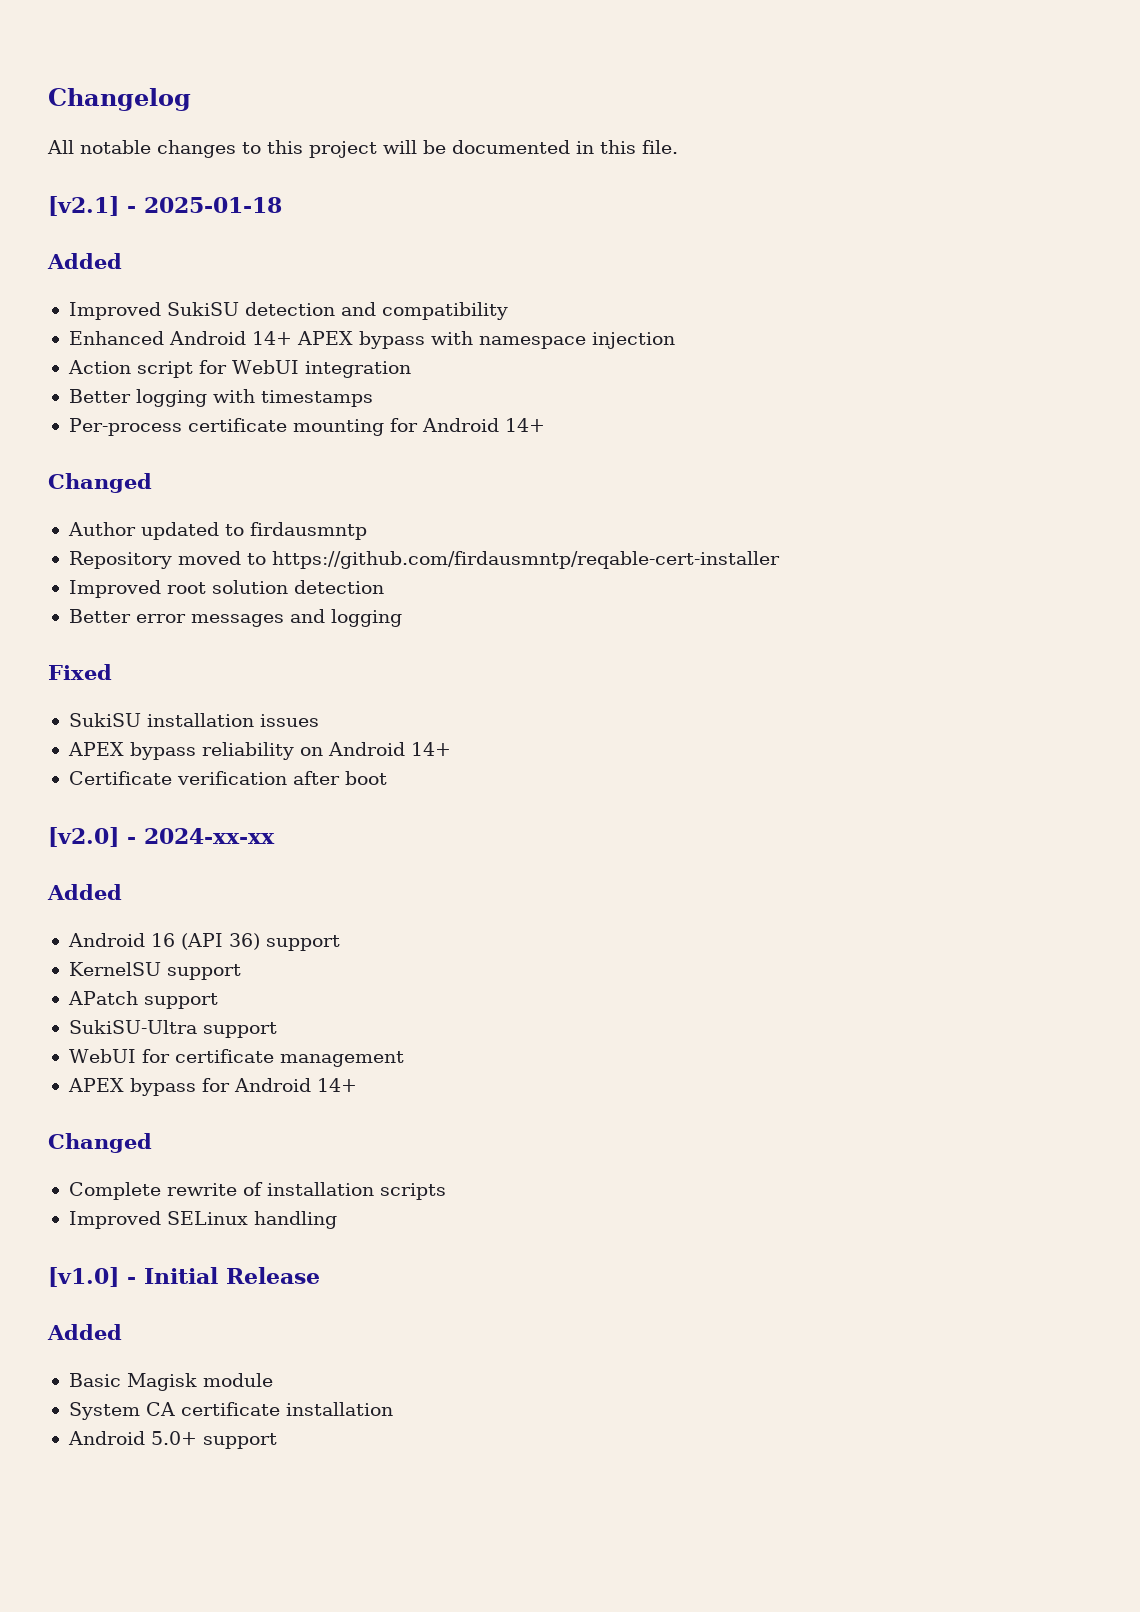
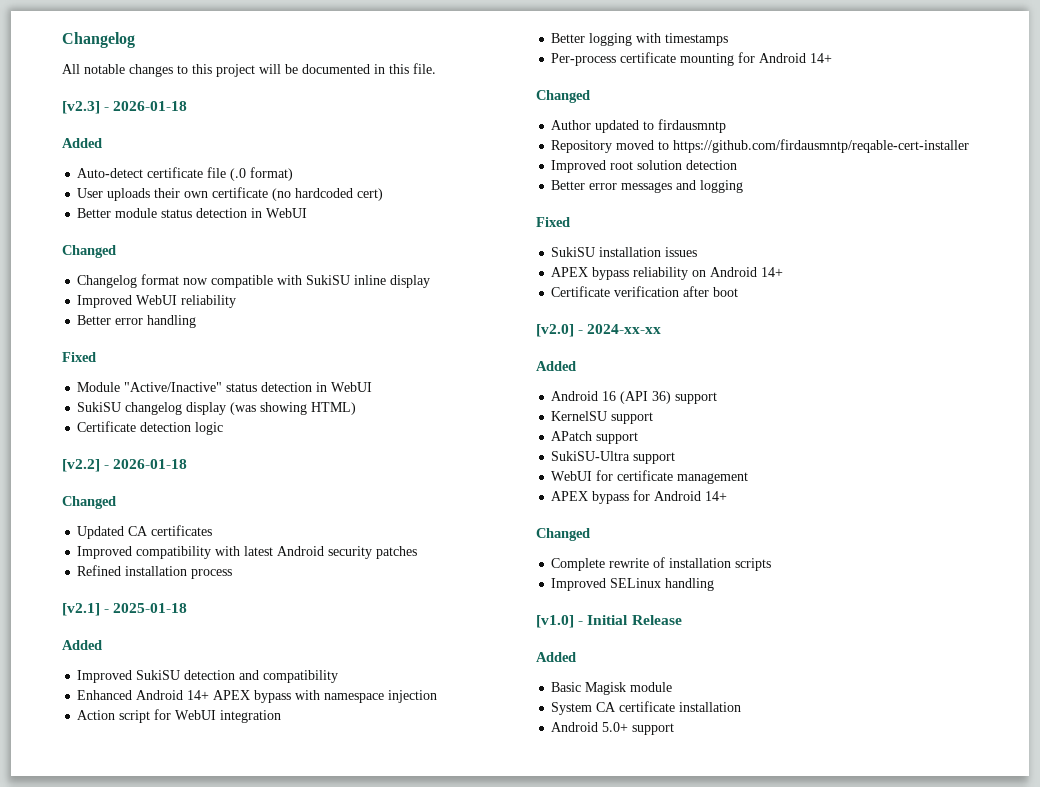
(678, 147) none -> [62,101,188,114] [62,138,102,148] [77,167,294,181] [77,187,384,201] [77,208,308,218] [62,245,116,258] [77,274,431,288] [77,295,237,308] [77,315,197,328] [62,352,96,362] [77,382,373,392] [77,402,357,415] [77,421,224,435] [62,459,188,472] [62,496,116,509] [77,525,213,539] [77,546,418,559] [77,565,233,579] // [v2.3] - 2026-01-18 // Added // Auto-detect certificate file (.0 format) // User uploads their own certificate (no hardcoded cert) // Better module status detection in WebUI // Changed // Changelog format now compatible with SukiSU inline display // Improved WebUI reliability // Better error handling // Fixed // Module "Active/Inactive" status detection in WebUI // SukiSU changelog display (was showing HTML) // Certificate detection logic // [v2.2] - 2026-01-18 // Changed // Updated CA certificates // Improved compatibility with latest Android security patches // Refined installation process

